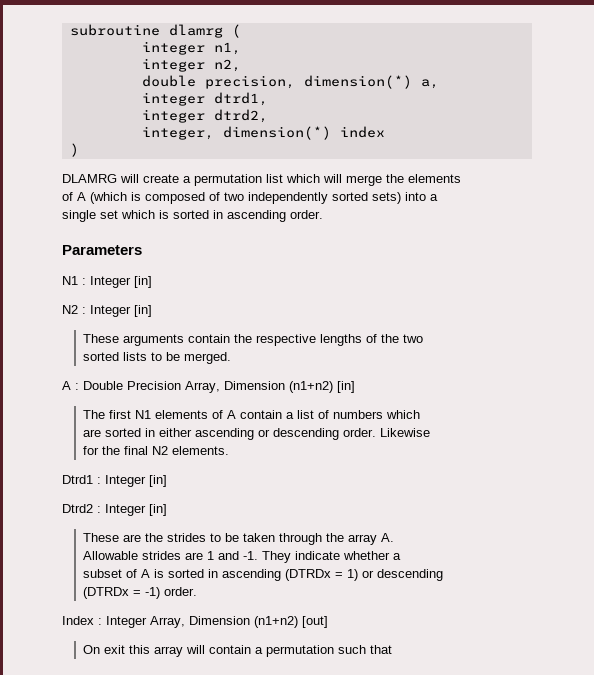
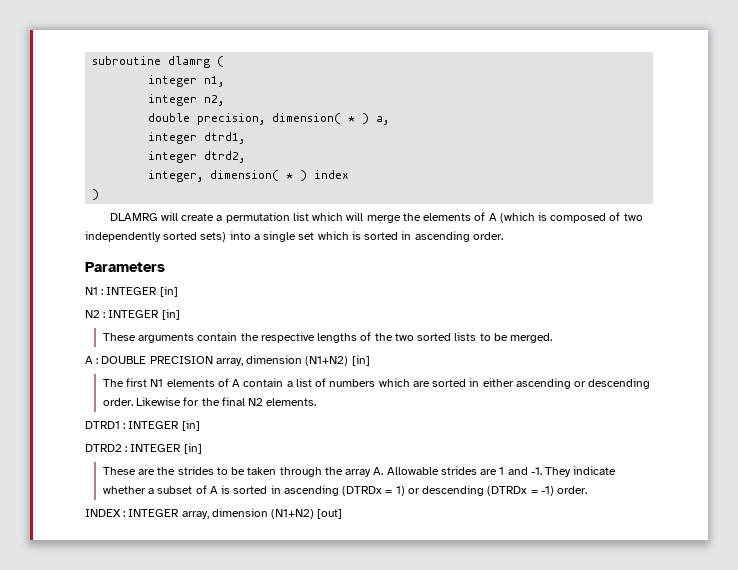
[303,75,412,89] dimension(*) -> [272,113,370,124] dimension( * )
[222,126,331,140] dimension(*) -> [210,170,308,181] dimension( * )
(461, 178) // -> (472, 217) none
(438, 197) // -> (260, 237) none
[90,276,131,288] Integer -> [106,287,158,295] INTEGER
[90,305,131,317] Integer -> [108,310,160,318] INTEGER
(423, 338) // -> (414, 337) none
[83,381,333,393] Double Precision Array, Dimension (n1+n2) -> [101,355,349,366] DOUBLE PRECISION array, dimension (N1+N2)
(420, 414) // -> (410, 382) none
(430, 432) // -> (182, 401) none
[62,475,167,487] [62,504,146,516] Dtrd1 : Integer [in] // Dtrd2 : Integer -> [85,420,200,431] [85,444,182,452] DTRD1 : INTEGER [in] // DTRD2 : INTEGER
(394, 537) // -> (384, 471) none
(401, 556) // -> (155, 491) none
(443, 575) // -> (485, 490) none
[62,616,328,628] [82,645,392,657] Index : Integer Array, Dimension (n1+n2) [out] // On exit this array will contain a permutation such that -> [85,508,343,519] INDEX : INTEGER array, dimension (N1+N2) [out]

